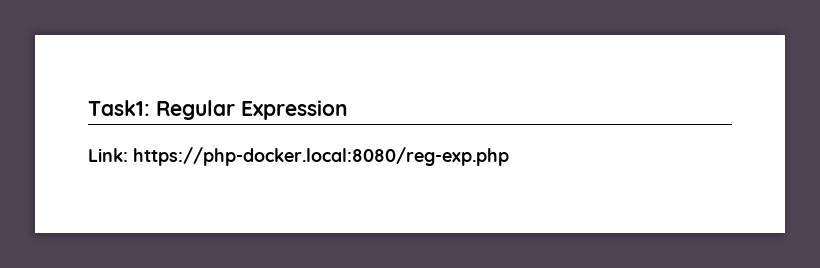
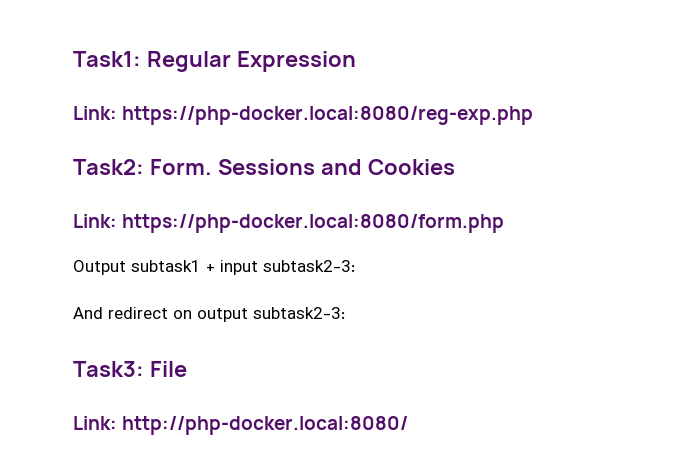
(509, 156) none -> [73,159,455,175] [73,214,505,233] [73,260,355,275] [73,307,345,322] [73,361,187,377] [73,416,409,435] // Task2: Form. Sessions and Cookies // Link: https://php-docker.local:8080/form.php // Output subtask1 + input subtask2-3: // And redirect on output subtask2-3: // Task3: File // Link: http://php-docker.local:8080/

